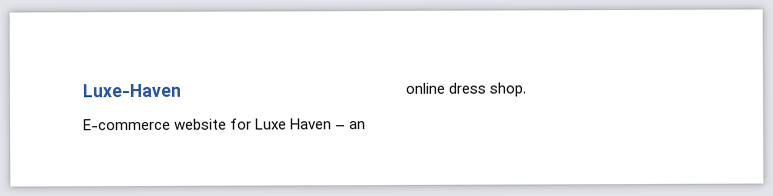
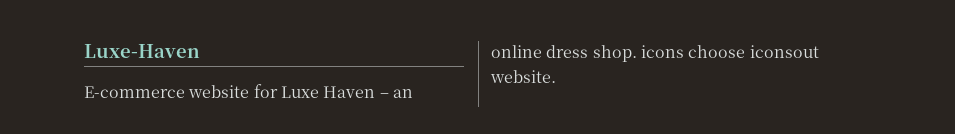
(527, 89) none -> [640,45,819,58] [490,70,556,83] icons choose iconsout website.

